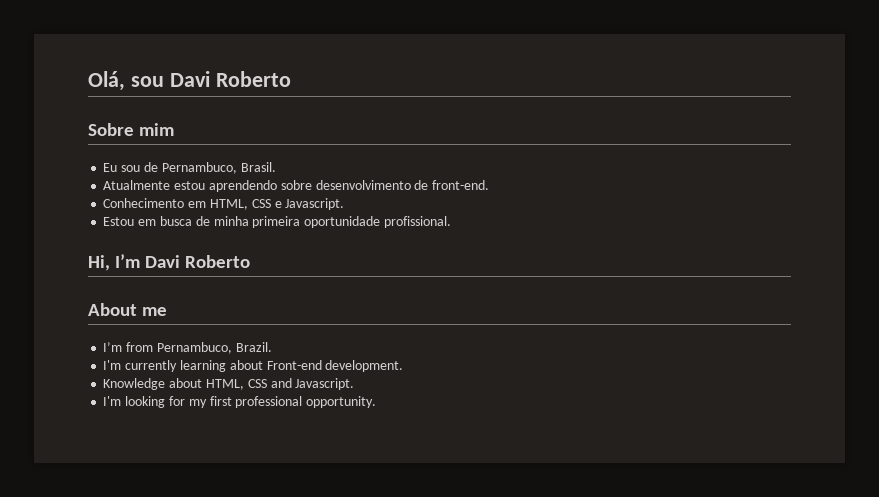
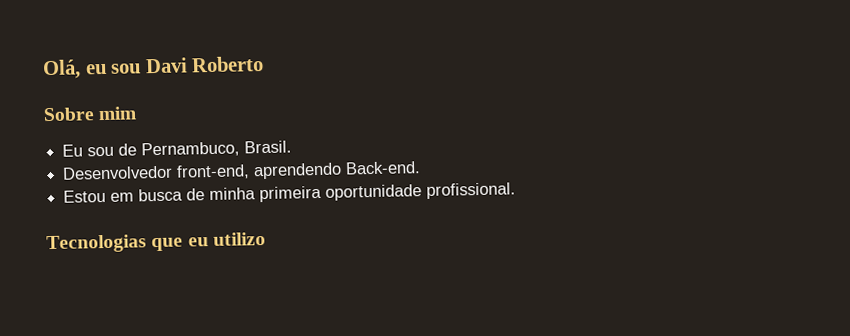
(125, 81) none -> [85,63,107,75] eu
[103,180,490,192] [103,198,345,210] Atualmente estou aprendendo sobre desenvolvimento de front-end. // Conhecimento em HTML, CSS e Javascript. -> [62,161,422,180] Desenvolvedor front-end, aprendendo Back-end.
[88,254,251,271] [88,303,168,316] [103,342,272,354] [103,360,404,372] [103,378,355,390] [103,396,377,408] Hi, I’m Davi Roberto // About me // I’m from Pernambuco, Brazil. // I'm currently learning about Front-end development. // Knowledge about HTML, CSS and Javascript. // I'm looking for my first professional opportunity. -> [46,231,266,254] Tecnologias que eu utilizo

